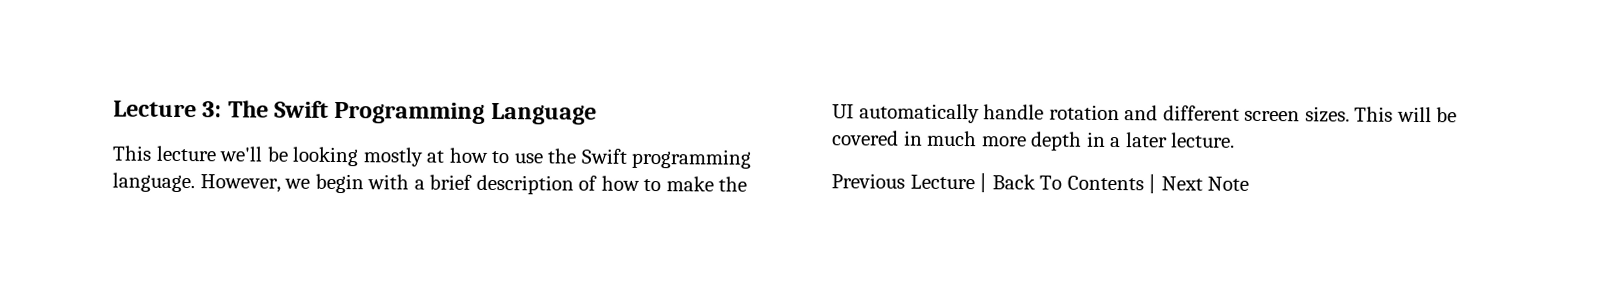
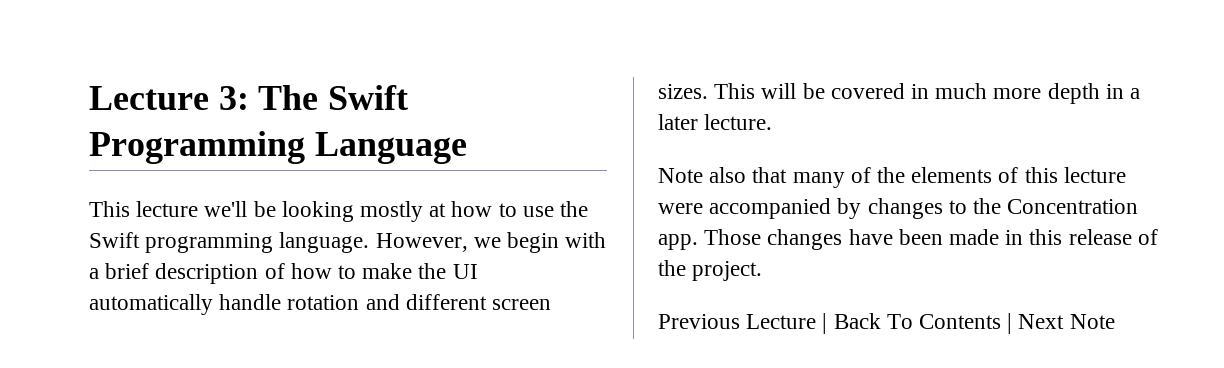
(1236, 140) none -> [658,167,1126,188] [658,198,1139,219] [658,229,1158,250] [658,260,763,281] // Note also that many of the elements of this lecture were accompanied by changes to the Concentration app. Those changes have been made in this release of the project.

